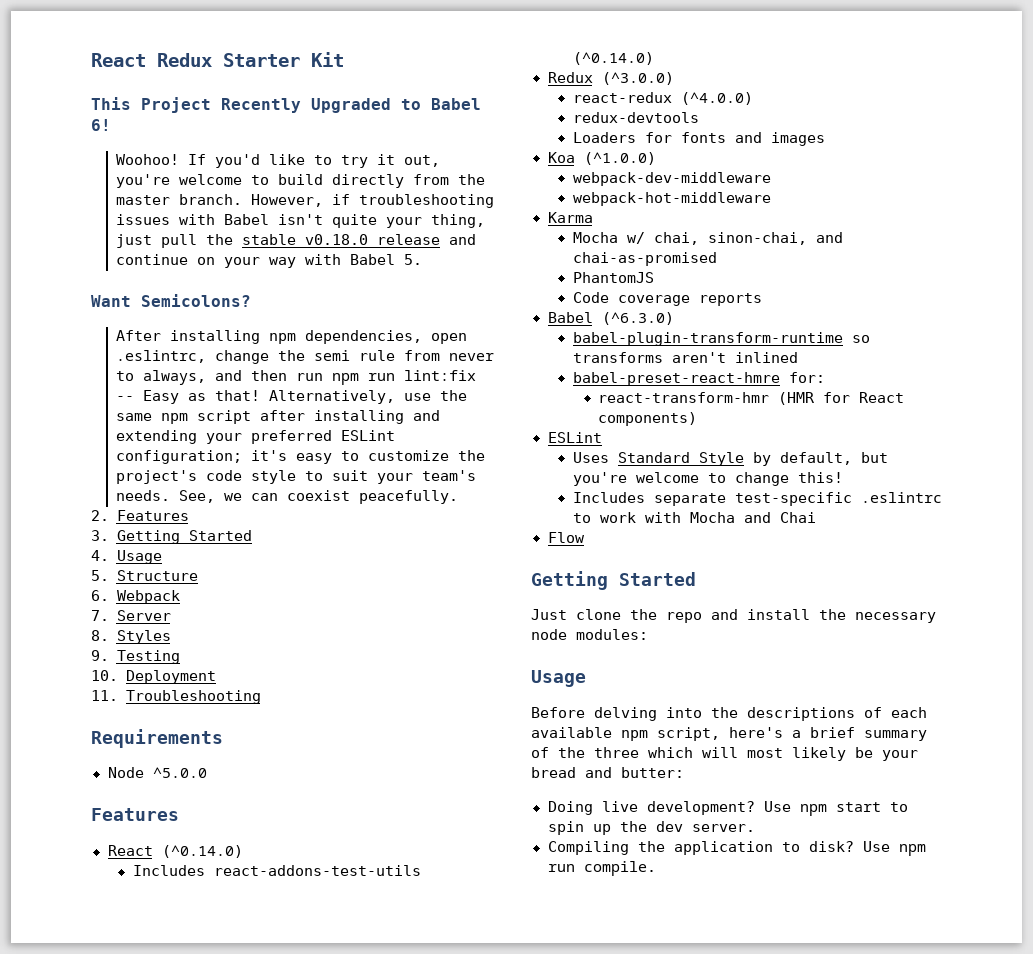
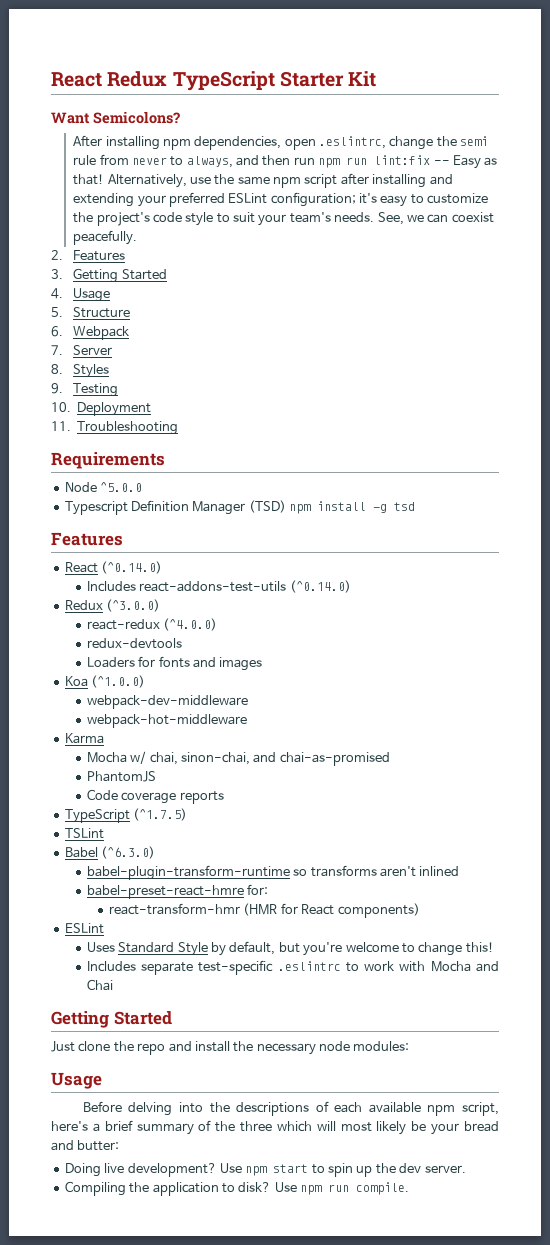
(212, 60) none -> [172,71,275,91] TypeScript
[91,97,481,113] [91,119,111,131] [116,154,441,168] [116,174,486,188] [116,194,495,208] [116,214,486,228] [116,234,477,248] [116,254,423,268] // This Project Recently Upgraded to Babel 6! // Woohoo! If you'd like to try it out, you're welcome to build directly from the master branch. However, if troubleshooting issues with Babel isn't quite your thing, just pull the stable v0.18.0 release and continue on your way with Babel 5. -> (377, 79) none
(207, 772) none -> [64,500,416,515] // Typescript Definition Manager (TSD) npm install -g tsd
(762, 299) none -> [64,808,188,823] [64,828,104,839] // TypeScript (^1.7.5) // TSLint
[547,532,585,543] // Flow -> (113, 985) none

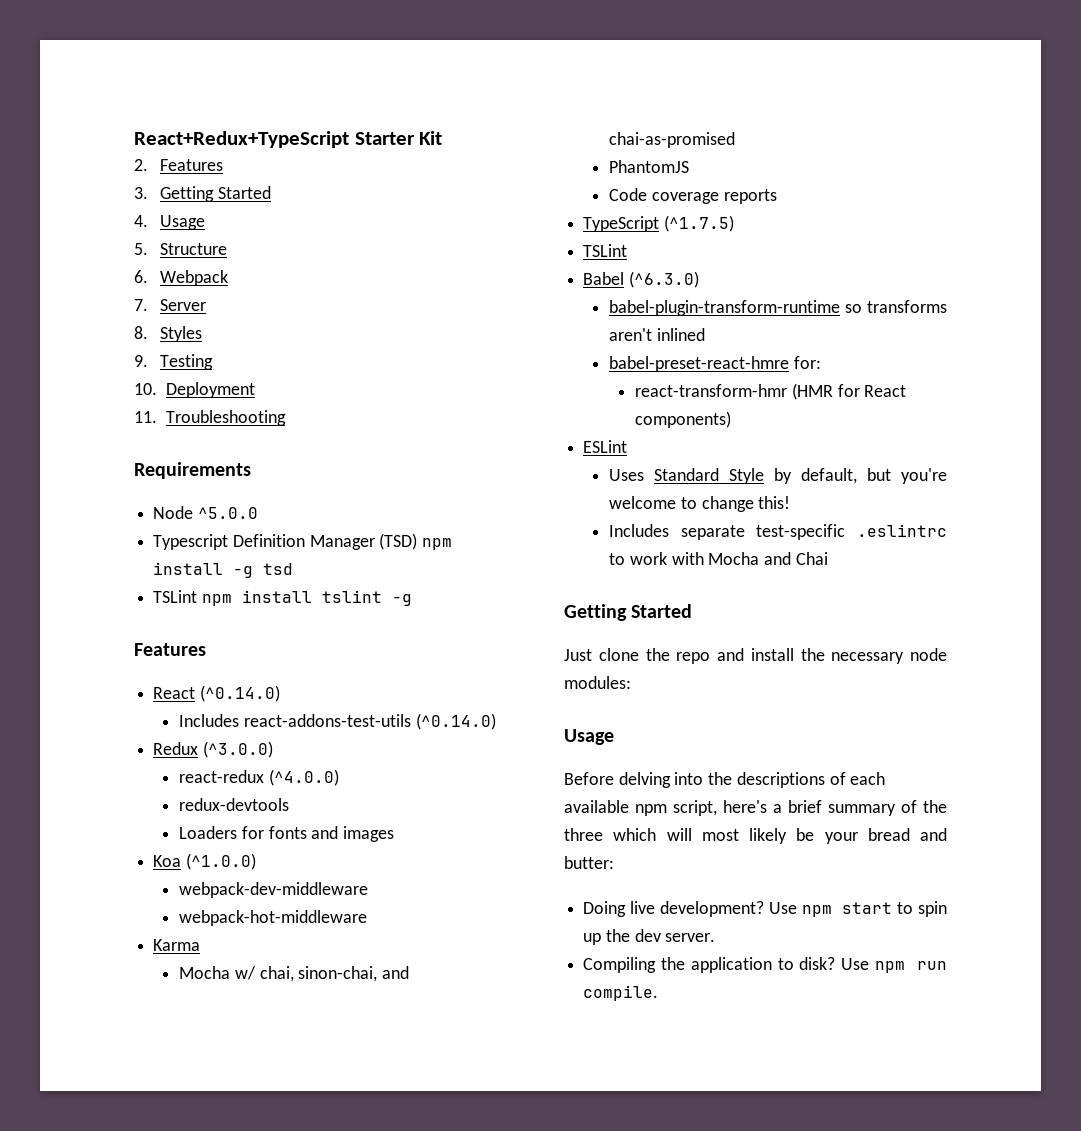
[51,71,275,91] React Redux TypeScript -> [134,131,349,148] React+Redux+TypeScript
[51,111,180,124] [73,135,489,150] [73,154,498,169] [73,173,453,188] [73,192,489,207] [73,212,494,226] [73,230,138,245] // Want Semicolons? // After installing npm dependencies, open .eslintrc, change the semi rule from never to always, and then run npm run lint:fix -- Easy as that! Alternatively, use the same npm script after installing and extending your preferred ESLint configuration; it's easy to customize the project's code style to suit your team's needs. See, we can coexist peacefully. -> (443, 138) none
(416, 506) none -> [153,590,412,606] // TSLint npm install tslint -g

